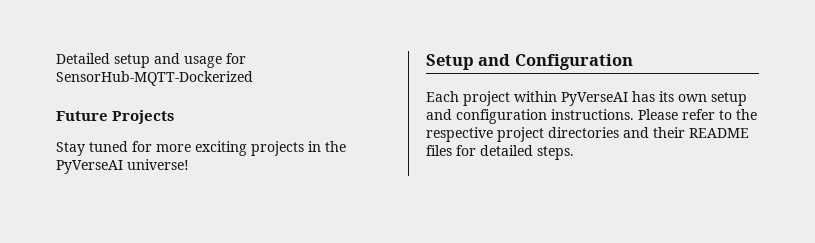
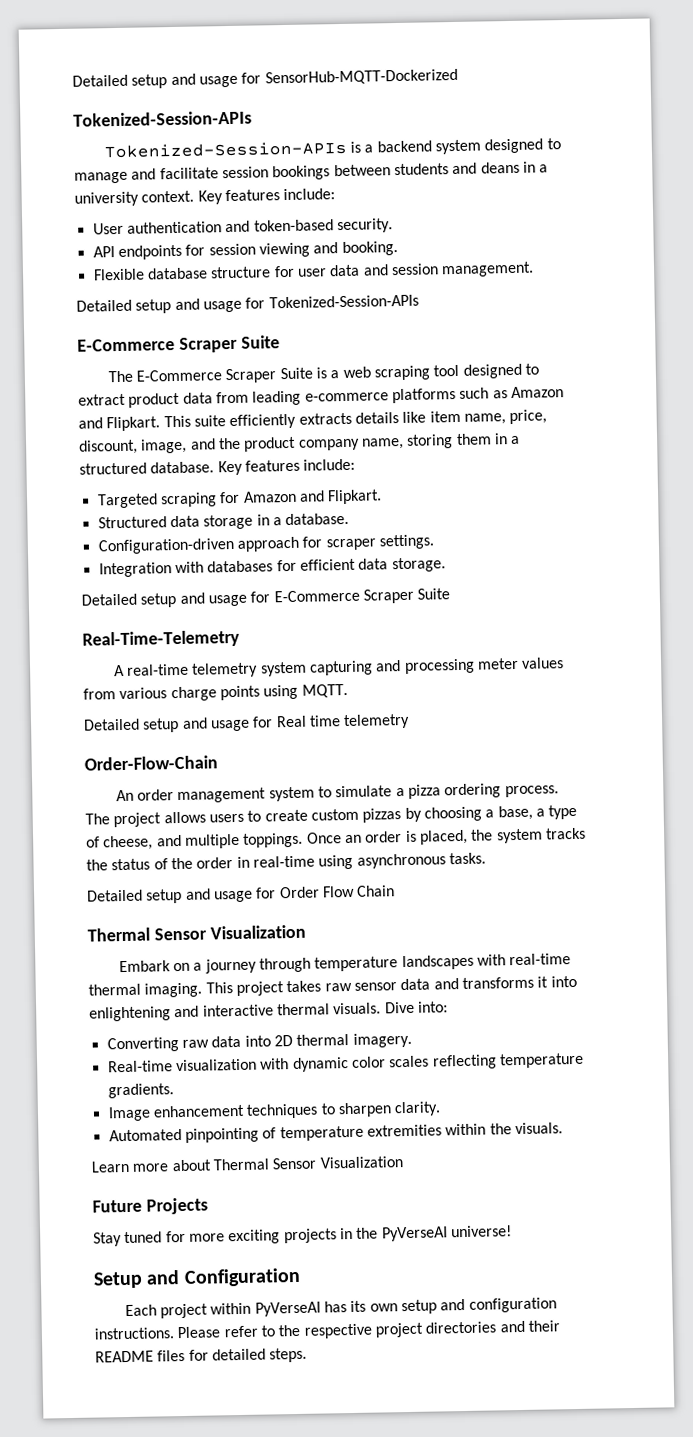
(253, 78) none -> [73,110,252,127] [103,138,561,159] [74,161,549,184] [74,188,336,207] [92,218,393,235] [92,241,398,260] [92,261,535,281] [76,294,419,314] [77,335,280,353] [107,363,539,384] [78,386,564,408] [78,409,548,432] [79,433,521,455] [79,458,356,476] [96,489,383,509] [97,512,350,530] [97,534,434,555] [98,557,446,578] [81,588,451,608] [82,629,240,649] [113,657,565,678] [83,683,348,702] [83,713,411,733] [84,755,218,771] [115,783,559,804] [85,804,578,828] [86,827,586,851] [86,852,486,871] [87,885,396,904] [87,924,306,942] [118,953,572,974] [88,975,577,998] [89,1001,448,1022] [106,1032,412,1053] [107,1052,584,1073] [107,1083,174,1099] [107,1101,442,1122] [108,1122,563,1143] [91,1156,403,1173] // Tokenized-Session-APIs // Tokenized-Session-APIs is a backend system designed to manage and facilitate session bookings between students and deans in a university context. Key features include: // User authentication and token-based security. // API endpoints for session viewing and booking. // Flexible database structure for user data and session management. // Detailed setup and usage for Tokenized-Session-APIs // E-Commerce Scraper Suite // The E-Commerce Scraper Suite is a web scraping tool designed to extract product data from leading e-commerce platforms such as Amazon and Flipkart. This suite efficiently extracts details like item name, price, discount, image, and the product company name, storing them in a structured database. Key features include: // Targeted scraping for Amazon and Flipkart. // Structured data storage in a database. // Configuration-driven approach for scraper settings. // Integration with databases for efficient data storage. // Detailed setup and usage for E-Commerce Scraper Suite // Real-Time-Telemetry // A real-time telemetry system capturing and processing meter values from various charge points using MQTT. // Detailed setup and usage for Real time telemetry // Order-Flow-Chain // An order management system to simulate a pizza ordering process. The project allows users to create custom pizzas by choosing a base, a type of cheese, and multiple toppings. Once an order is placed, the system tracks the status of the order in real-time using asynchronous tasks. // Detailed setup and usage for Order Flow Chain // Thermal Sensor Visualization // Embark on a journey through temperature landscapes with real-time thermal imaging. This project takes raw sensor data and transforms it into enlightening and interactive thermal visuals. Dive into: // Converting raw data into 2D thermal imagery. // Real-time visualization with dynamic color scales reflecting temperature gradients. // Image enhancement techniques to sharpen clarity. // Automated pinpointing of temperature extremities within the visuals. // Learn more about Thermal Sensor Visualization

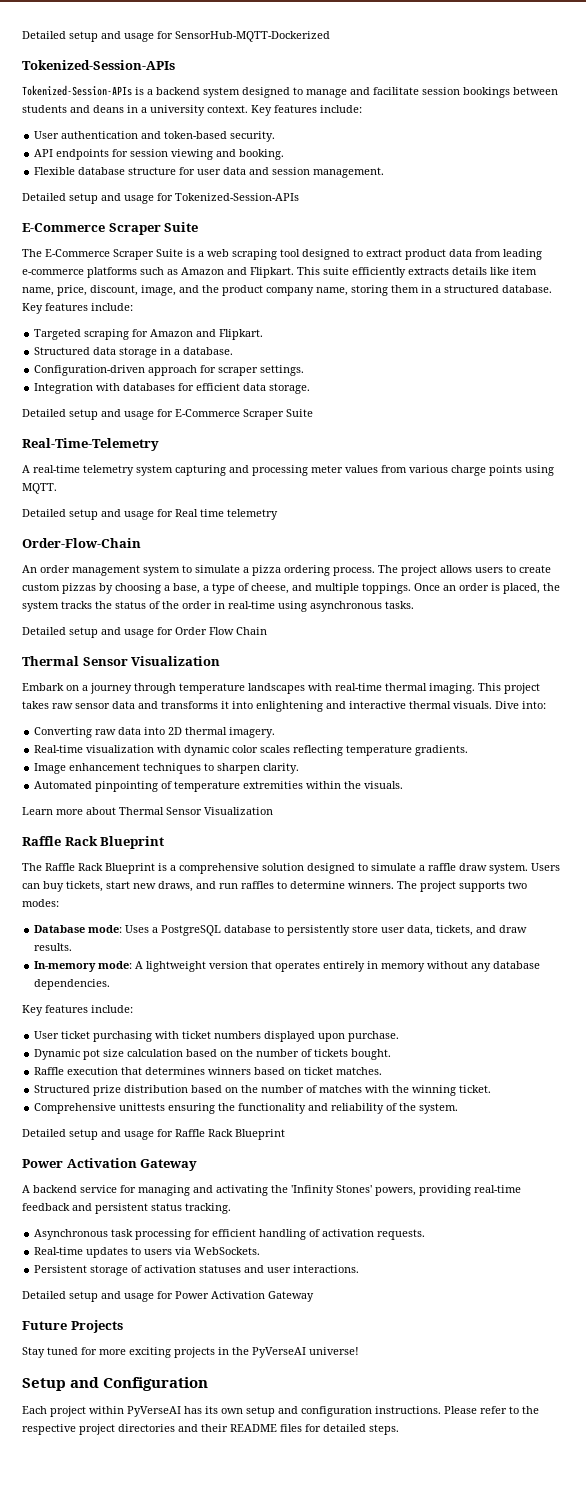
(403, 1162) none -> [22,836,165,849] [22,863,560,874] [22,881,527,892] [22,899,59,907] [34,925,528,936] [34,943,73,951] [34,961,541,972] [34,979,111,990] [22,1005,133,1016] [34,1031,400,1042] [34,1049,392,1060] [34,1067,383,1075] [34,1085,492,1096] [34,1103,459,1114] [22,1129,285,1140] [22,1158,198,1171] [22,1185,521,1196] [22,1203,231,1214] [34,1229,426,1240] [34,1247,261,1258] [34,1265,360,1276] [22,1291,314,1302] // Raffle Rack Blueprint // The Raffle Rack Blueprint is a comprehensive solution designed to simulate a raffle draw system. Users can buy tickets, start new draws, and run raffles to determine winners. The project supports two modes: // Database mode: Uses a PostgreSQL database to persistently store user data, tickets, and draw results. // In-memory mode: A lightweight version that operates entirely in memory without any database dependencies. // Key features include: // User ticket purchasing with ticket numbers displayed upon purchase. // Dynamic pot size calculation based on the number of tickets bought. // Raffle execution that determines winners based on ticket matches. // Structured prize distribution based on the number of matches with the winning ticket. // Comprehensive unittests ensuring the functionality and reliability of the system. // Detailed setup and usage for Raffle Rack Blueprint // Power Activation Gateway // A backend service for managing and activating the 'Infinity Stones' powers, providing real-time feedback and persistent status tracking. // Asynchronous task processing for efficient handling of activation requests. // Real-time updates to users via WebSockets. // Persistent storage of activation statuses and user interactions. // Detailed setup and usage for Power Activation Gateway

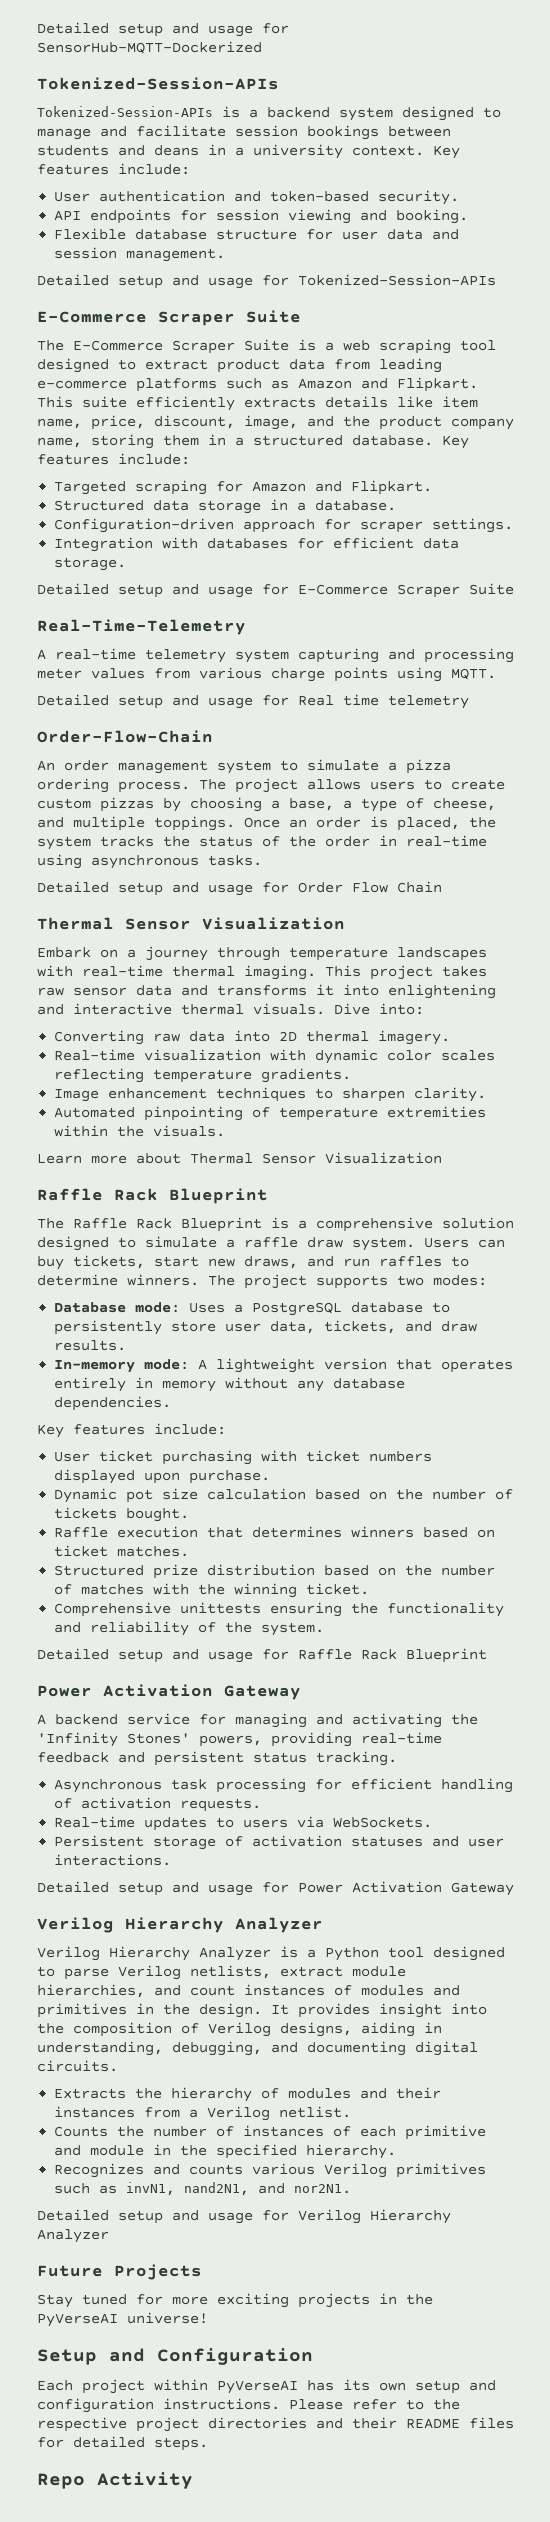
(314, 1296) none -> [37,1917,323,1933] [37,1946,505,1961] [37,1965,406,1980] [37,1984,460,1998] [37,2003,487,2018] [37,2022,442,2037] [37,2041,478,2056] [37,2060,118,2072] [54,2087,442,2102] [54,2106,352,2121] [54,2125,487,2140] [54,2144,397,2159] [54,2163,487,2178] [54,2182,352,2196] [37,2209,451,2224] [37,2229,109,2243] // Verilog Hierarchy Analyzer // Verilog Hierarchy Analyzer is a Python tool designed to parse Verilog netlists, extract module hierarchies, and count instances of modules and primitives in the design. It provides insight into the composition of Verilog designs, aiding in understanding, debugging, and documenting digital circuits. // Extracts the hierarchy of modules and their instances from a Verilog netlist. // Counts the number of instances of each primitive and module in the specified hierarchy. // Recognizes and counts various Verilog primitives such as invN1, nand2N1, and nor2N1. // Detailed setup and usage for Verilog Hierarchy Analyzer
(399, 1429) none -> [37,2472,193,2489] // Repo Activity

